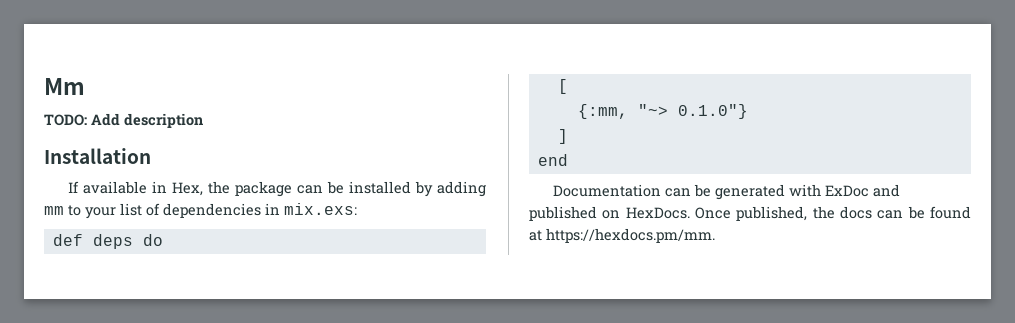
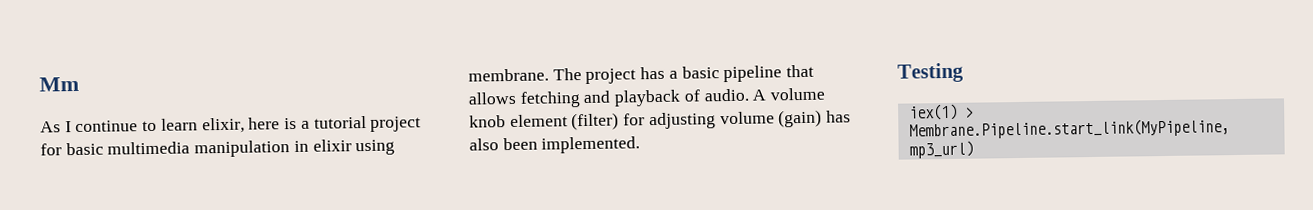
[44,113,203,128] [44,148,151,164] [67,181,486,197] [44,203,357,219] [52,234,163,249] [557,79,568,94] [577,104,748,119] [557,129,568,144] [537,154,568,166] [552,184,900,200] [529,206,971,221] [529,228,715,243] TODO: Add description // Installation // If available in Hex, the package can be installed by adding mm to your list of dependencies in mix.exs: // def deps do // [ // {:mm, "~> 0.1.0"} // ] // end // Documentation can be generated with ExDoc and published on HexDocs. Once published, the docs can be found at https://hexdocs.pm/mm. -> [40,116,422,134] [40,139,396,158] [468,64,815,84] [468,87,826,108] [469,109,852,131] [469,136,641,154] [897,62,964,83] [908,103,974,121] [908,118,1230,140] [908,140,974,159] As I continue to learn elixir, here is a tutorial project for basic multimedia manipulation in elixir using membrane. The project has a basic pipeline that allows fetching and playback of audio. A volume knob element (filter) for adjusting volume (gain) has also been implemented. // Testing // iex(1) > Membrane.Pipeline.start_link(MyPipeline, mp3_url)

